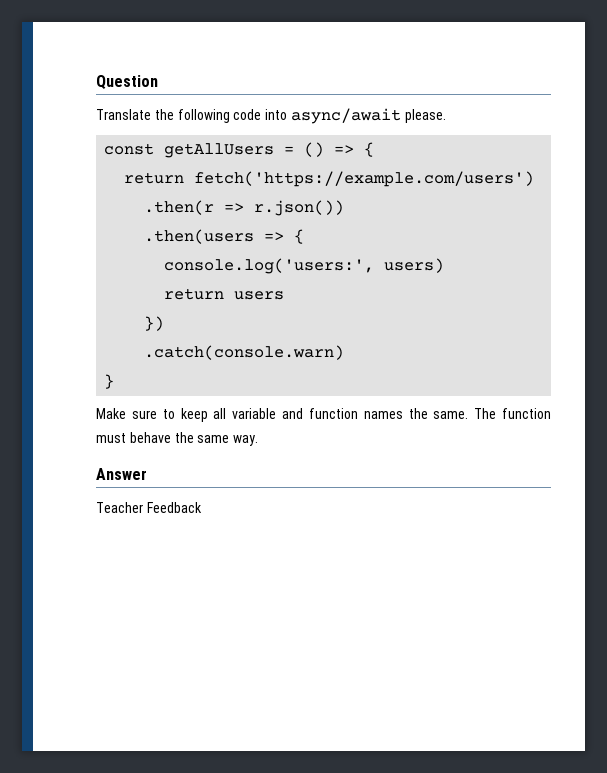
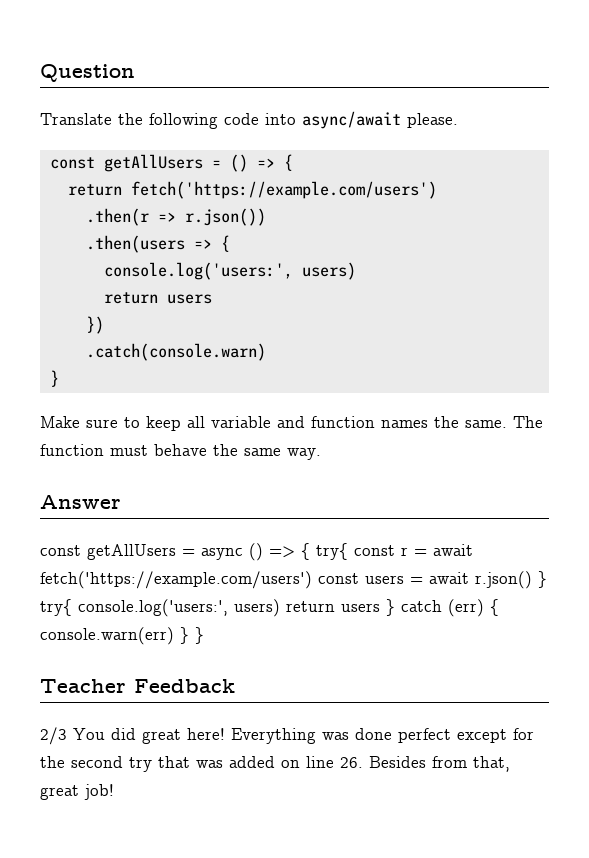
[96,502,202,513] Teacher Feedback -> [40,543,473,561] [40,571,547,589] [40,599,499,617] [40,627,204,645] [40,679,235,693] [40,727,534,745] [40,756,510,772] [40,784,114,800] const getAllUsers = async () => { try{ const r = await fetch('https://example.com/users') const users = await r.json() } try{ console.log('users:', users) return users } catch (err) { console.warn(err) } } // Teacher Feedback // 2/3 You did great here! Everything was done perfect except for the second try that was added on line 26. Besides from that, great job!

